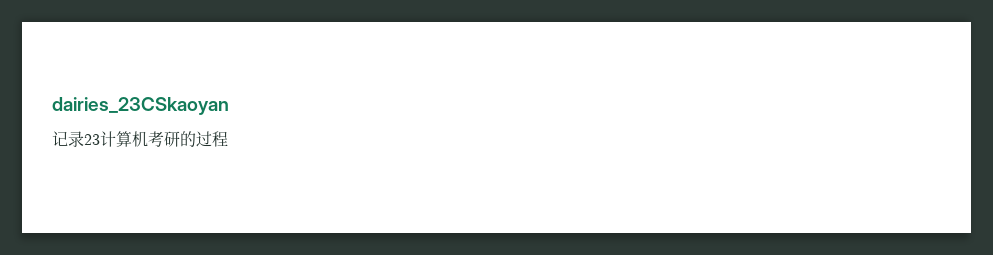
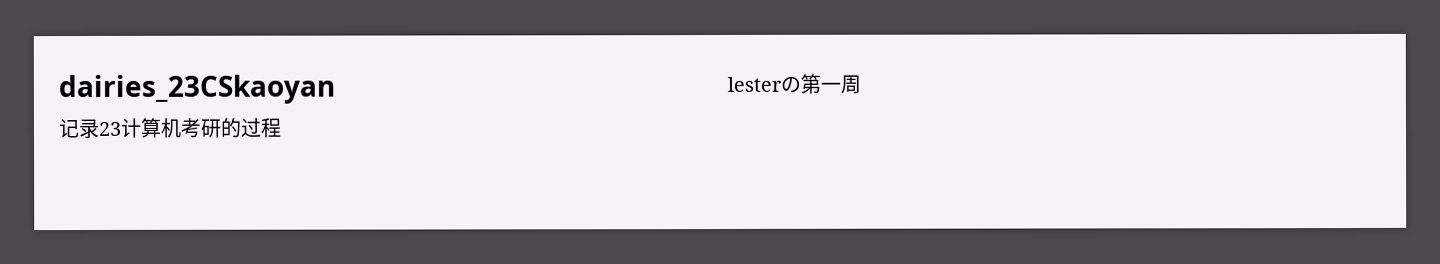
(228, 139) none -> [727,73,861,94] // lesterの第一周

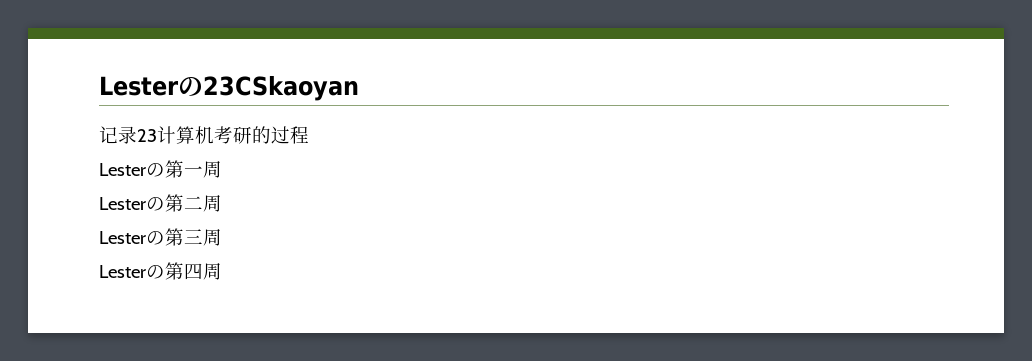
[58,74,335,105] dairies_23CSkaoyan -> [99,76,359,101] Lesterの23CSkaoyan
[727,76,782,92] lester -> [99,163,146,176] Lester
(861, 84) none -> [99,194,222,212] [99,228,222,246] [99,262,222,280] // Lesterの第二周 // Lesterの第三周 // Lesterの第四周

